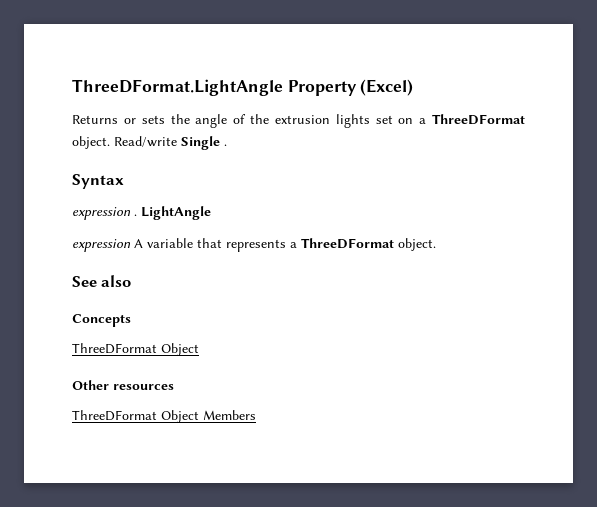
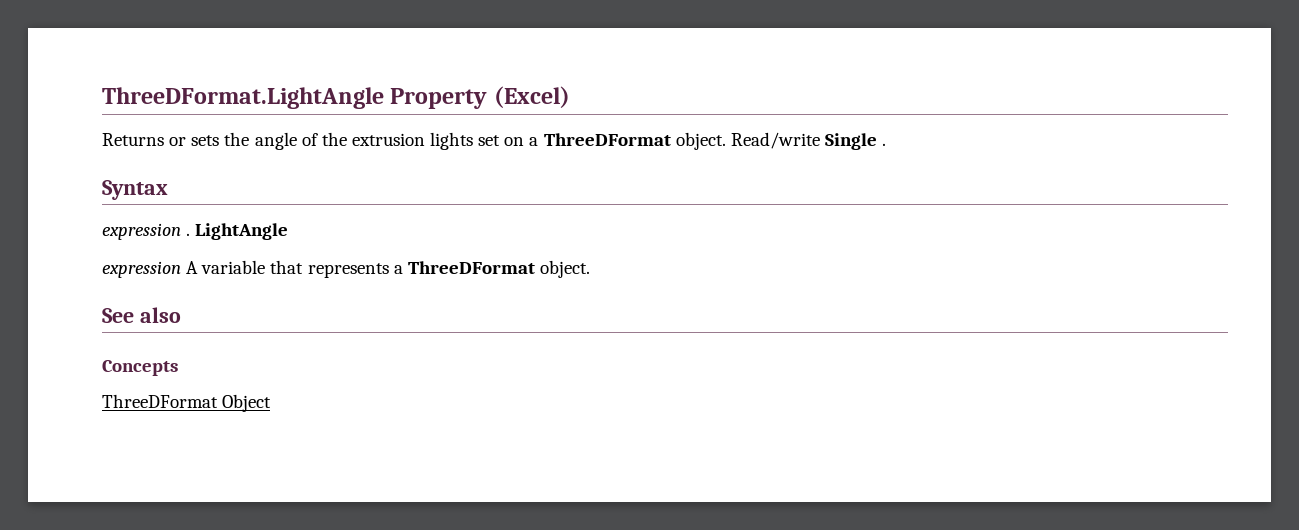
[72,380,174,390] [72,410,256,423] // Other resources // ThreeDFormat Object Members -> (272, 403) none

